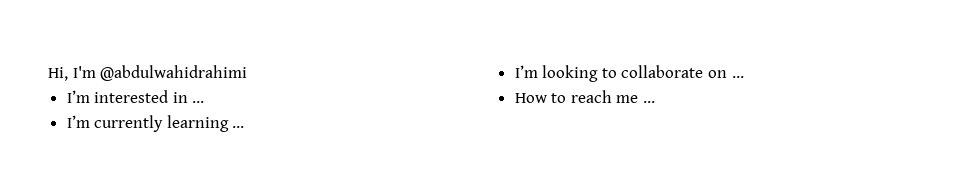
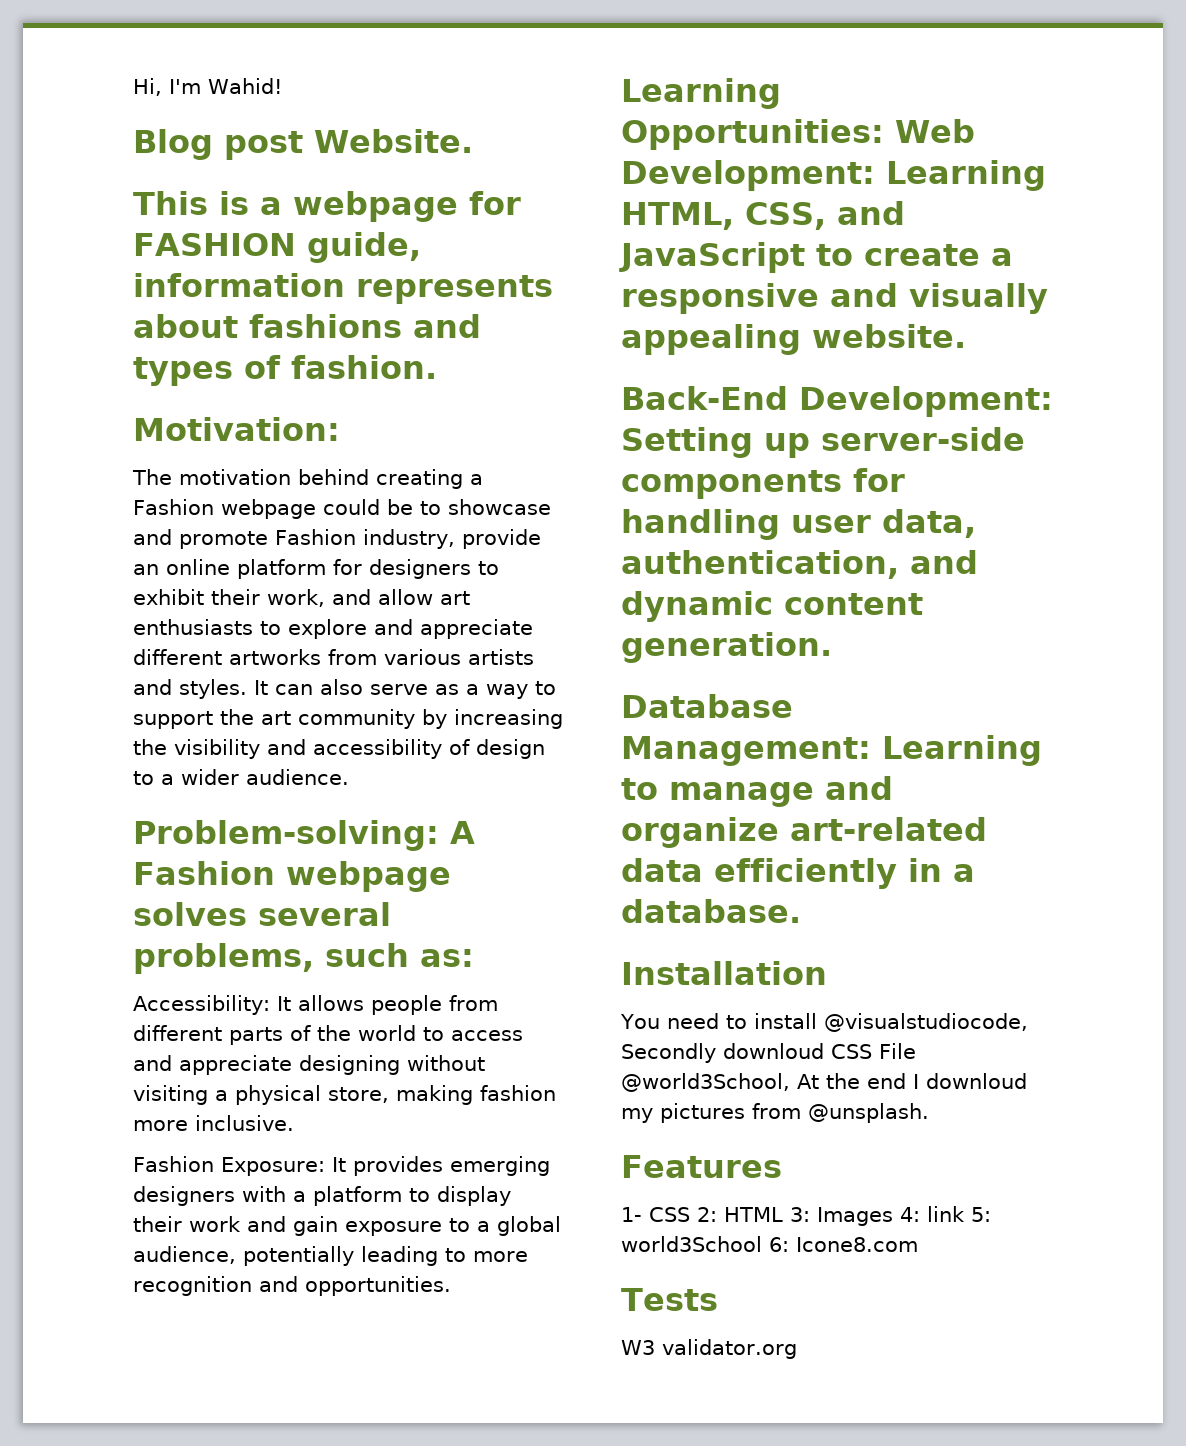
[100,65,248,81] [66,90,205,103] [66,115,245,132] [514,65,744,82] [514,90,656,103] @abdulwahidrahimi // I’m interested in ... // I’m currently learning ... // I’m looking to collaborate on ... // How to reach me ... -> [208,78,282,94] [133,129,473,160] [133,191,521,222] [133,232,421,263] [133,273,553,304] [133,314,481,338] [133,355,437,386] [133,417,340,441] [132,469,483,489] [133,499,551,519] [133,529,541,549] [133,559,499,579] [133,589,470,607] [133,619,533,639] [133,649,534,665] [133,679,556,699] [133,709,563,729] [133,739,545,759] [133,769,349,785] [133,820,475,851] [133,861,451,892] [133,902,391,926] [133,943,474,974] [133,995,498,1015] [133,1025,523,1045] [133,1055,485,1075] [133,1085,556,1105] [133,1115,294,1131] [133,1156,550,1176] [133,1186,511,1206] [133,1216,561,1236] [133,1246,528,1266] [133,1276,451,1296] [621,78,781,109] [621,119,975,150] [621,160,1046,191] [621,201,905,230] [619,242,1013,273] [621,283,1048,314] [621,324,966,355] [621,386,1053,417] [621,427,1025,458] [621,468,905,499] [621,509,976,540] [621,550,978,579] [621,591,923,622] [621,632,832,663] [621,694,793,718] [621,735,1042,766] [621,776,893,807] [621,817,987,848] [621,858,975,889] [621,899,801,923] [621,961,827,985] [620,1013,1028,1032] [621,1043,916,1063] [621,1073,1027,1092] [621,1103,929,1123] [621,1155,782,1178] [621,1206,991,1226] [621,1236,918,1252] [621,1288,718,1311] [621,1339,797,1359] Wahid! // Blog post Website. // This is a webpage for FASHION guide, information represents about fashions and types of fashion. // Motivation: // The motivation behind creating a Fashion webpage could be to showcase and promote Fashion industry, provide an online platform for designers to exhibit their work, and allow art enthusiasts to explore and appreciate different artworks from various artists and styles. It can also serve as a way to support the art community by increasing the visibility and accessibility of design to a wider audience. // Problem-solving: A Fashion webpage solves several problems, such as: // Accessibility: It allows people from different parts of the world to access and appreciate designing without visiting a physical store, making fashion more inclusive. // Fashion Exposure: It provides emerging designers with a platform to display their work and gain exposure to a global audience, potentially leading to more recognition and opportunities. // Learning Opportunities: Web Development: Learning HTML, CSS, and JavaScript to create a responsive and visually appealing website. // Back-End Development: Setting up server-side components for handling user data, authentication, and dynamic content generation. // Database Management: Learning to manage and organize art-related data efficiently in a database. // Installation // You need to install @visualstudiocode, Secondly downloud CSS File @world3School, At the end I downloud my pictures from @unsplash. // Features // 1- CSS 2: HTML 3: Images 4: link 5: world3School 6: Icone8.com // Tests // W3 validator.org

